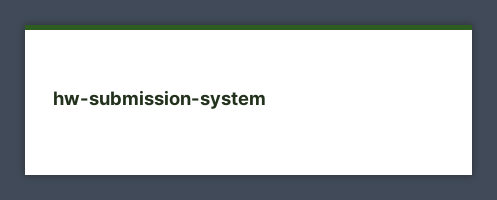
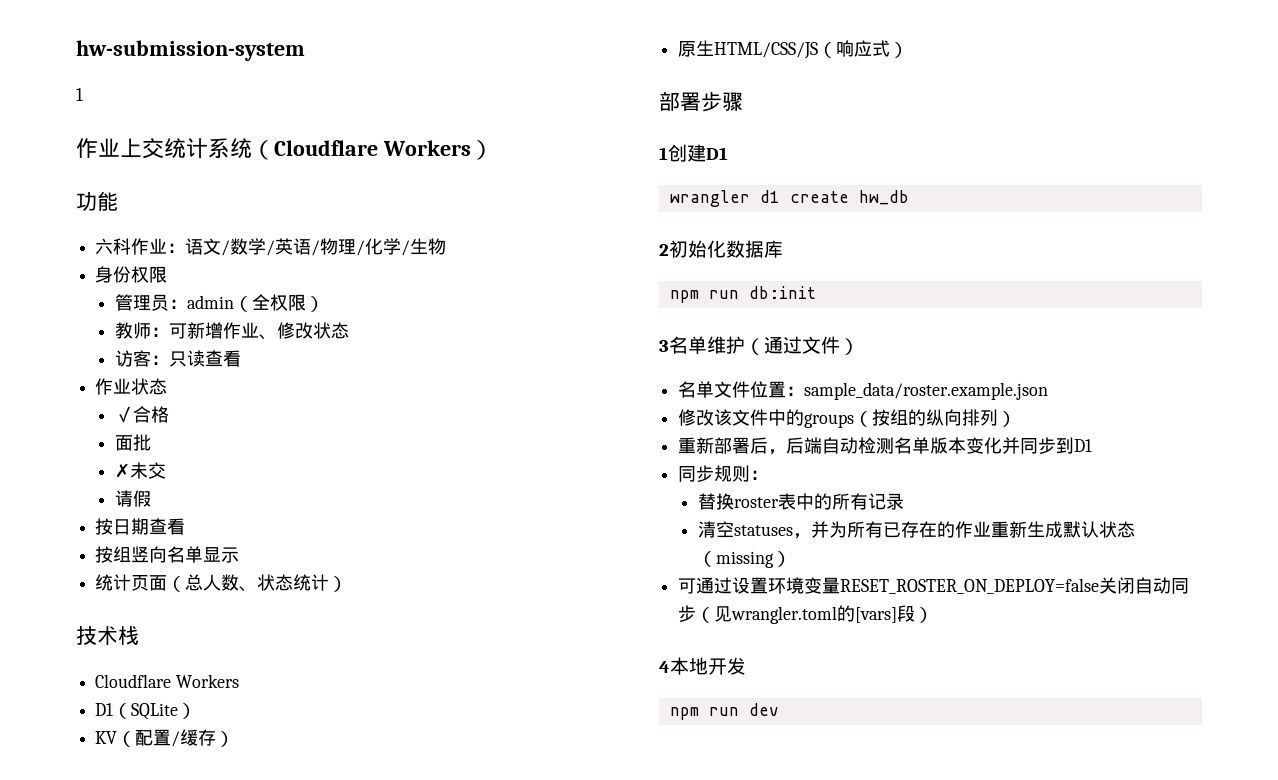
(266, 99) none -> [76,88,83,101] [76,138,493,160] [76,191,118,211] [95,238,447,256] [95,266,168,283] [114,294,324,312] [114,322,349,340] [114,350,241,367] [95,378,168,395] [114,406,169,423] [114,434,151,451] [114,462,166,479] [114,490,151,507] [95,518,186,535] [95,546,240,563] [95,574,348,592] [76,626,139,645] [95,674,239,688] [95,703,197,720] [95,729,235,747] [678,40,909,59] [659,91,743,112] [659,144,728,162] [669,190,909,207] [659,240,783,258] [669,286,816,303] [659,336,859,355] [678,381,1049,400] [678,409,1017,428] [678,437,1093,455] [678,465,769,482] [697,493,904,510] [697,521,1135,539] [697,551,791,568] [678,577,1190,594] [678,605,934,624] [659,657,746,675] [669,703,779,720] // 1 // 作业上交统计系统（Cloudflare Workers） // 功能 // 六科作业：语文/数学/英语/物理/化学/生物 // 身份权限 // 管理员：admin（全权限） // 教师：可新增作业、修改状态 // 访客：只读查看 // 作业状态 // ✓合格 // 面批 // ✗未交 // 请假 // 按日期查看 // 按组竖向名单显示 // 统计页面（总人数、状态统计） // 技术栈 // Cloudflare Workers // D1（SQLite） // KV（配置/缓存） // 原生HTML/CSS/JS（响应式） // 部署步骤 // 1创建D1 // wrangler d1 create hw_db // 2初始化数据库 // npm run db:init // 3名单维护（通过文件） // 名单文件位置：sample_data/roster.example.json // 修改该文件中的groups（按组的纵向排列） // 重新部署后，后端自动检测名单版本变化并同步到D1 // 同步规则： // 替换roster表中的所有记录 // 清空statuses，并为所有已存在的作业重新生成默认状态（missing） // 可通过设置环境变量RESET_ROSTER_ON_DEPLOY=false关闭自动同步（见wrangler.toml的[vars]段） // 4本地开发 // npm run dev

